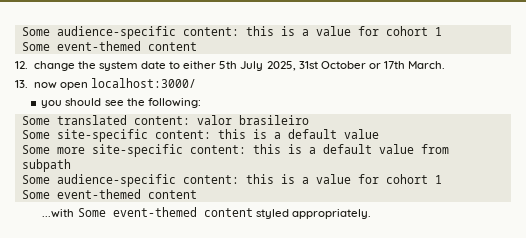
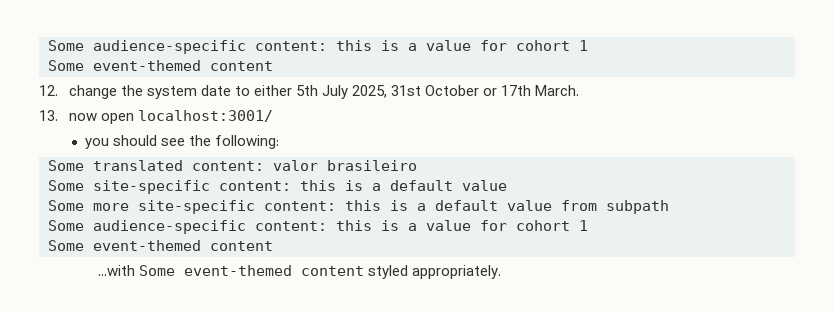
[90,78,196,88] localhost:3000/ -> [137,110,273,122] localhost:3001/

